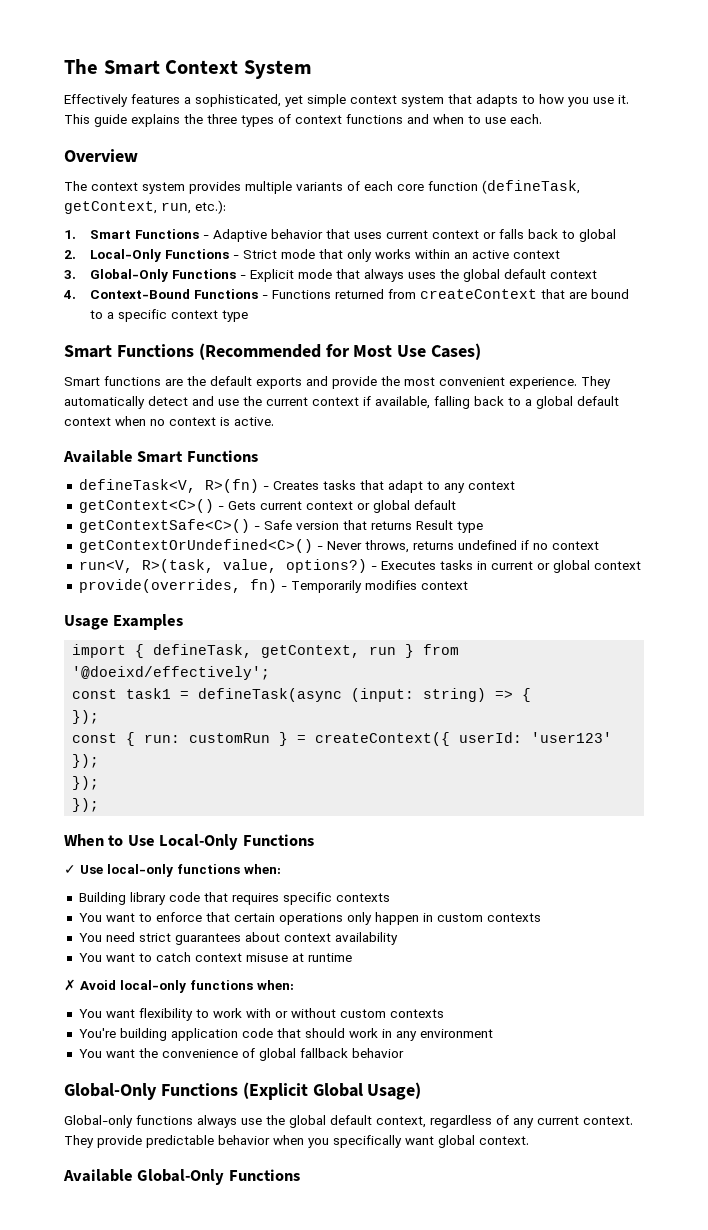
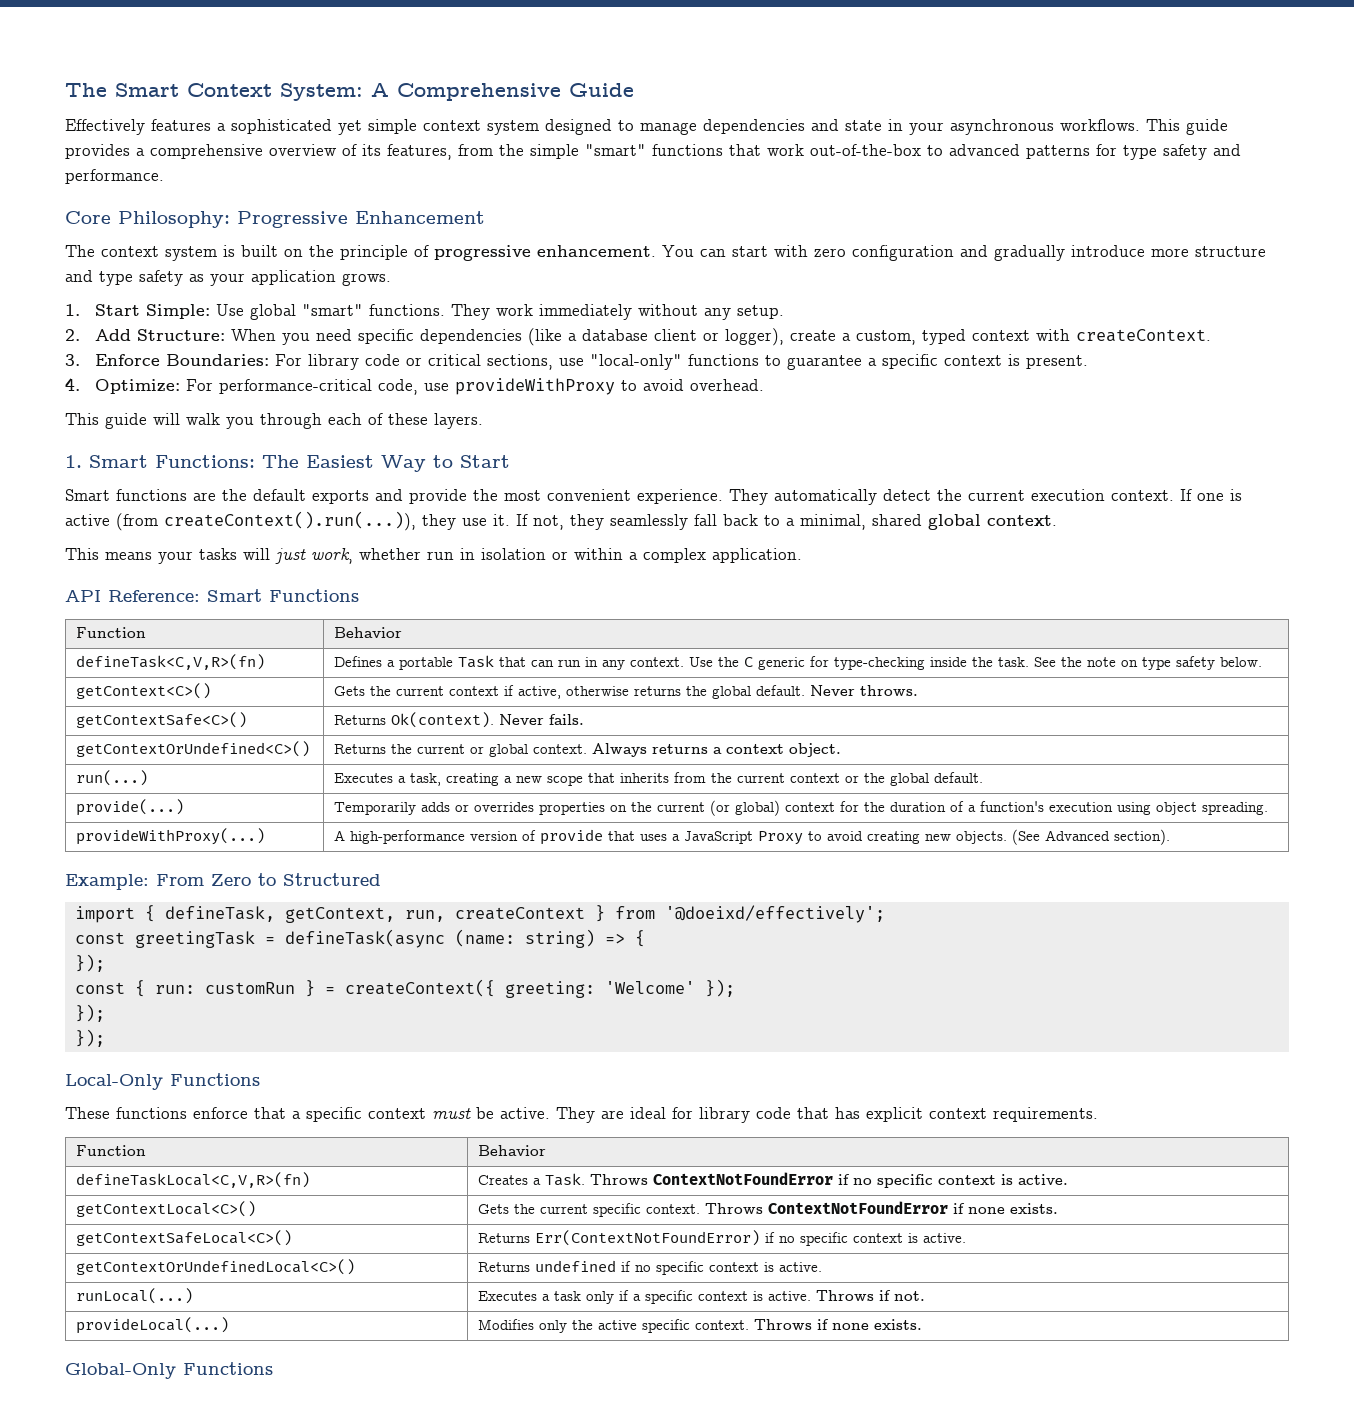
[243,60,312,79] System -> [280,83,634,101] System: A Comprehensive Guide
[195,94,281,107] sophisticated, -> [231,119,332,134] sophisticated
[448,94,629,107] [64,114,542,127] [64,149,138,162] [64,180,580,194] [64,200,226,214] [64,229,617,242] [64,249,561,262] that adapts to how you use it. This guide explains the three types of context functions and when to use each. // Overview // The context system provides multiple variants of each core function (defineTask, getContext, run, etc.): // 1. Smart Functions - Adaptive behavior that uses current context or falls back to global // 2. Local-Only Functions - Strict mode that only works within an active context -> [545,119,1228,135] [65,144,1241,160] [65,169,164,184] [65,211,485,228] [65,245,1266,261] [65,270,391,286] [65,304,785,320] [65,328,1212,346] designed to manage dependencies and state in your asynchronous workflows. This guide provides a comprehensive overview of its features, from the simple "smart" functions that work out-of-the-box to advanced patterns for type safety and performance. // Core Philosophy: Progressive Enhancement // The context system is built on the principle of progressive enhancement. You can start with zero configuration and gradually introduce more structure and type safety as your application grows. // 1. Start Simple: Use global "smart" functions. They work immediately without any setup. // 2. Add Structure: When you need specific dependencies (like a database client or logger), create a custom, typed context with createContext.
[90,269,598,282] [63,289,630,299] [90,309,249,322] [64,343,482,360] Global-Only Functions - Explicit mode that always uses the global default context // 4. Context-Bound Functions - Functions returned from createContext that are bound to a specific context type // Smart Functions (Recommended for Most Use Cases) -> [95,354,1089,370] [65,378,765,395] [65,413,483,429] [65,455,510,472] Enforce Boundaries: For library code or critical sections, use "local-only" functions to guarantee a specific context is present. // 4. Optimize: For performance-critical code, use provideWithProxy to avoid overhead. // This guide will walk you through each of these layers. // 1. Smart Functions: The Easiest Way to Start
[192,396,619,409] [64,416,274,426] [63,450,258,463] [78,479,515,493] [78,499,456,513] [78,519,483,533] [78,539,599,553] [78,559,641,573] [78,579,468,593] [64,614,184,630] and use the current context if available, falling back to a global default context when no context is active. // Available Smart Functions // defineTask<V, R>(fn) - Creates tasks that adapt to any context // getContext<C>() - Gets current context or global default // getContextSafe<C>() - Safe version that returns Result type // getContextOrUndefined<C>() - Never throws, returns undefined if no context // run<V, R>(task, value, options?) - Executes tasks in current or global context // provide(overrides, fn) - Temporarily modifies context // Usage Examples -> [937,489,1242,501] [65,511,1057,531] [65,548,802,564] [65,589,359,602] [76,627,147,638] [334,627,403,638] [76,654,266,670] [334,655,1263,670] [76,683,212,699] [334,685,919,699] [76,712,248,728] [334,712,585,728] [76,741,311,757] [334,743,842,757] [76,770,149,786] [334,772,984,786] [76,799,185,816] [334,800,1269,816] [76,828,266,845] [334,829,1171,845] [65,873,381,890] the current execution context. If one is active (from createContext().run(...)), they use it. If not, they seamlessly fall back to a minimal, shared global context. // This means your tasks will just work, whether run in isolation or within a complex application. // API Reference: Smart Functions // Function | Behavior // defineTask<C,V,R>(fn) | Defines a portable Task that can run in any context. Use the C generic for type-checking inside the task. See the note on type safety below. // getContext<C>() | Gets the current context if active, otherwise returns the global default. Never throws. // getContextSafe<C>() | Returns Ok(context). Never fails. // getContextOrUndefined<C>() | Returns the current or global context. Always returns a context object. // run(...) | Executes a task, creating a new scope that inherits from the current context or the global default. // provide(...) | Temporarily adds or overrides properties on the current (or global) context for the duration of a function's execution using object spreading. // provideWithProxy(...) | A high-performance version of provide that uses a JavaScript Proxy to avoid creating new objects. (See Advanced section). // Example: From Zero to Structured
[369,646,397,655] run -> [404,907,585,922] run, createContext
[126,688,172,699] task1 -> [134,931,255,948] greetingTask
[351,688,415,702] (input: -> [454,929,515,947] (name:
[459,732,613,743] userId: 'user123' -> [504,981,695,998] greeting: 'Welcome'
[64,834,155,846] When to Use -> (105, 1038) none
[64,864,281,877] [78,892,390,905] [78,912,541,925] [78,932,398,945] [78,952,352,962] [64,979,294,993] [78,1008,444,1021] [78,1028,493,1041] [78,1048,404,1061] [64,1082,422,1100] [64,1115,633,1128] [64,1135,529,1148] [63,1169,133,1182] ✓ Use local-only functions when: // Building library code that requires specific contexts // You want to enforce that certain operations only happen in custom contexts // You need strict guarantees about context availability // You want to catch context misuse at runtime // ✗ Avoid local-only functions when: // You want flexibility to work with or without custom contexts // You're building application code that should work in any environment // You want the convenience of global fallback behavior // Global-Only Functions (Explicit Global Usage) // Global-only functions always use the global default context, regardless of any current context. They provide predictable behavior when you specifically want global context. // Available -> [65,1107,1098,1123] [76,1145,147,1156] [478,1145,547,1156] [76,1172,311,1188] [478,1172,1069,1188] [76,1201,257,1217] [478,1201,1059,1217] [76,1230,293,1246] [478,1230,967,1246] [76,1259,356,1275] [478,1260,823,1275] [76,1288,194,1304] [478,1290,926,1304] [76,1317,230,1334] [478,1319,923,1333] These functions enforce that a specific context must be active. They are ideal for library code that has explicit context requirements. // Function | Behavior // defineTaskLocal<C,V,R>(fn) | Creates a Task. Throws ContextNotFoundError if no specific context is active. // getContextLocal<C>() | Gets the current specific context. Throws ContextNotFoundError if none exists. // getContextSafeLocal<C>() | Returns Err(ContextNotFoundError) if no specific context is active. // getContextOrUndefinedLocal<C>() | Returns undefined if no specific context is active. // runLocal(...) | Executes a task only if a specific context is active. Throws if not. // provideLocal(...) | Modifies only the active specific context. Throws if none exists. //

